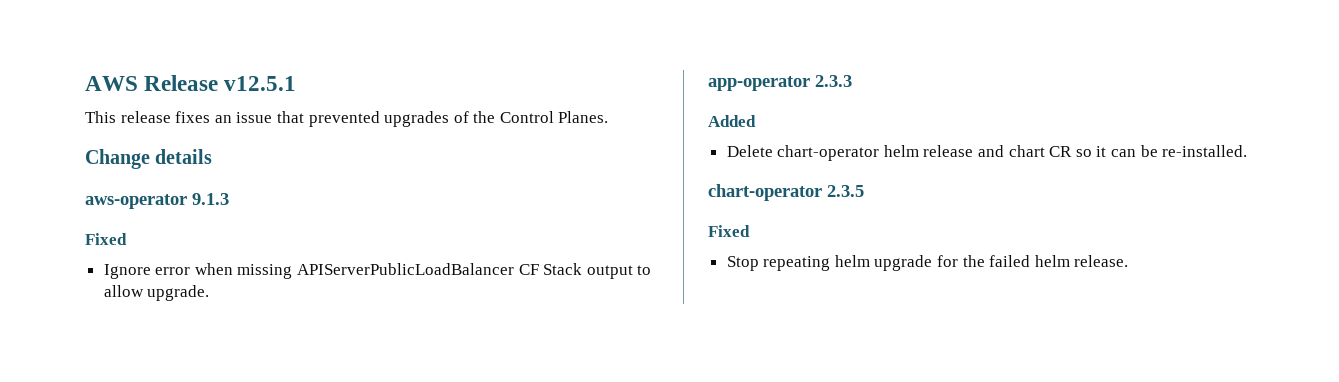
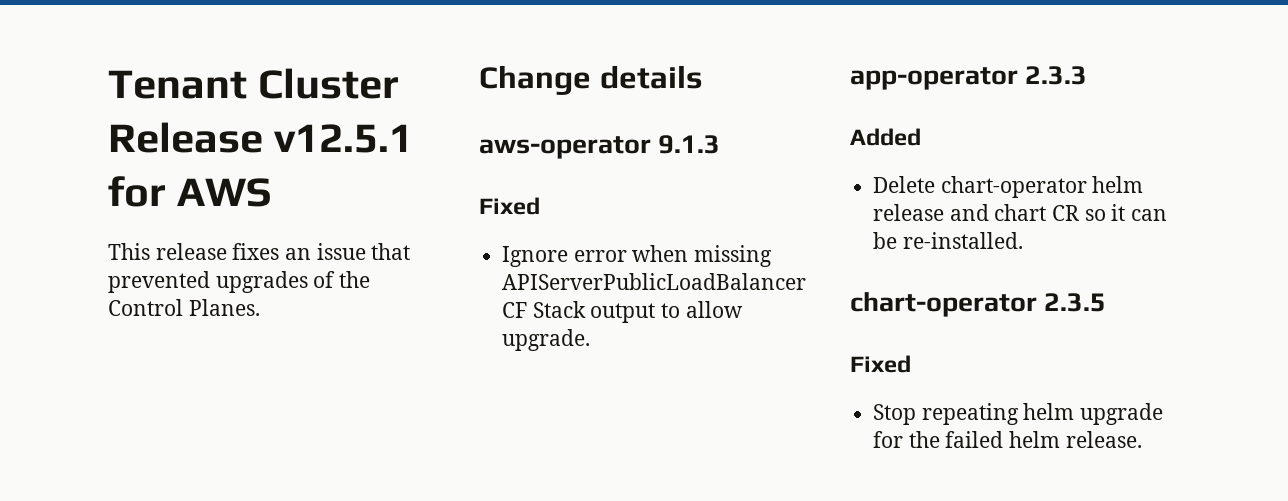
[85,76,138,91] AWS -> [108,68,400,99] Tenant Cluster
(297, 83) none -> [108,176,272,207] for AWS

